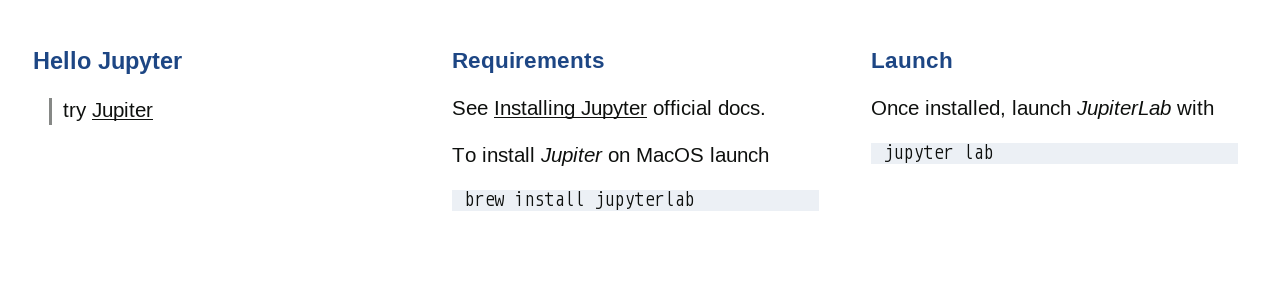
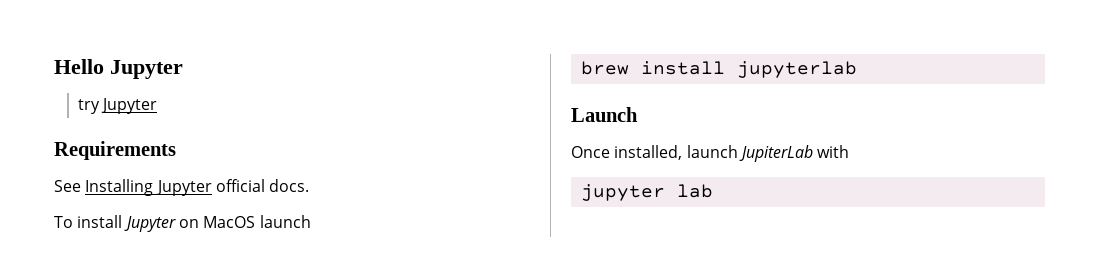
[92,102,154,121] Jupiter -> [101,98,158,114] Jupyter
[540,147,603,166] Jupiter -> [123,216,176,232] Jupyter

